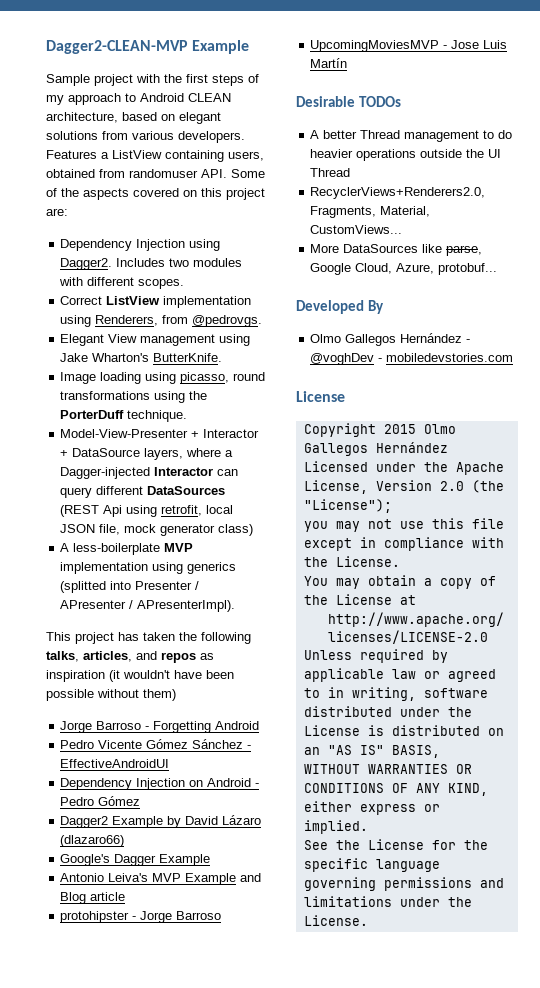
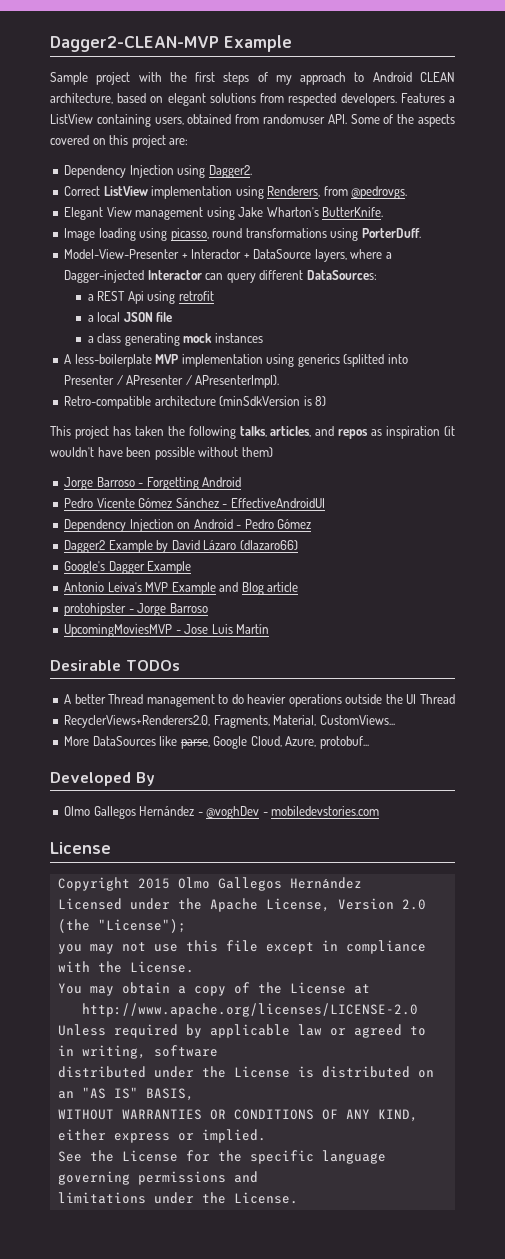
[132,131,174,140] various -> [288,93,337,106] respected
[116,258,243,267] [59,277,185,289] Includes two modules with different scopes. -> (252, 171) none
[189,391,208,400] [60,410,188,422] the PorterDuff technique. -> [361,228,421,238] PorterDuff.
[147,486,226,495] [60,505,234,517] [60,524,254,536] DataSources (REST Api using retrofit, local JSON file, mock generator class) -> [306,270,377,280] [87,291,214,304] [87,312,173,322] [87,333,263,346] DataSources: // a REST Api using retrofit // a local JSON file // a class generating mock instances
(236, 606) none -> [64,396,327,409] // Retro-compatible architecture (minSdkVersion is 8)

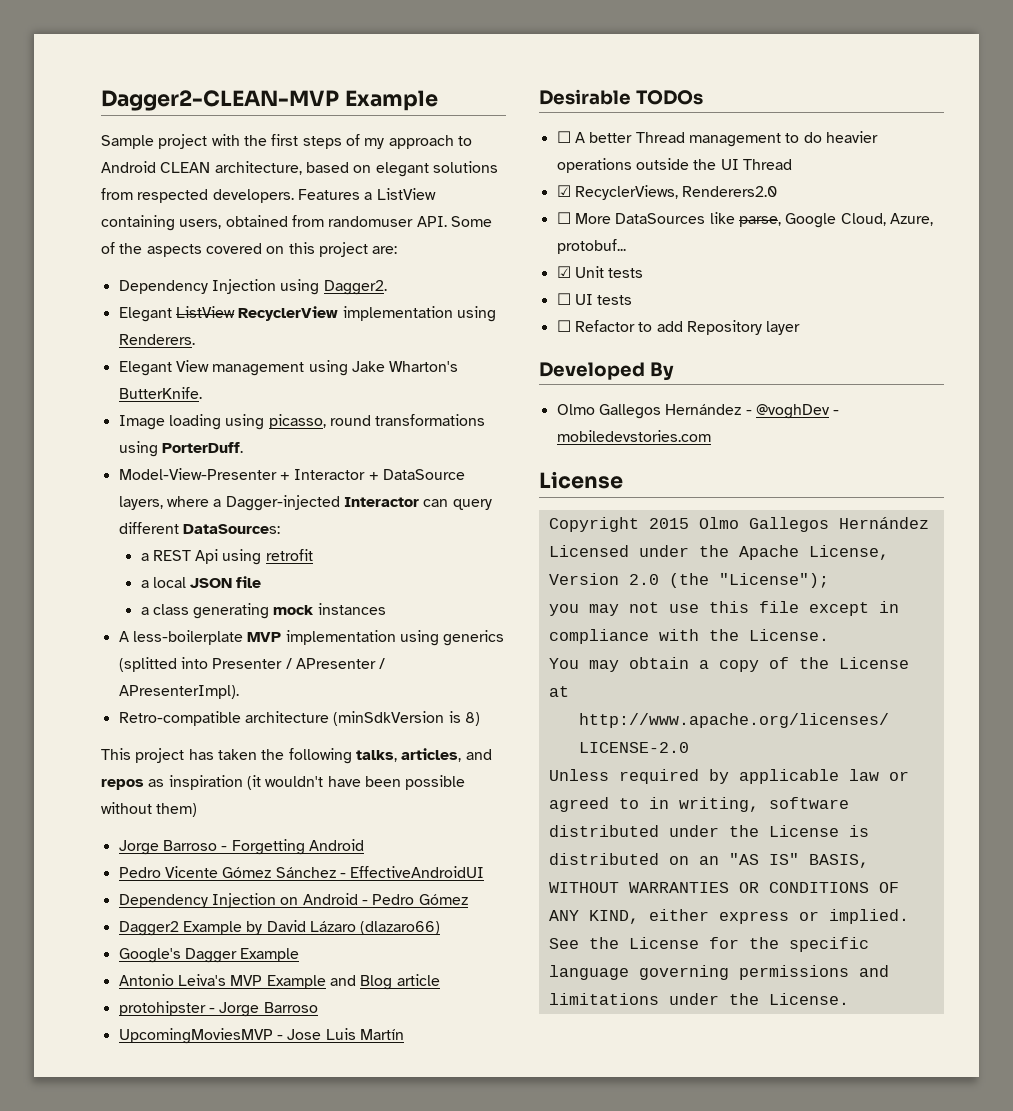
[64,186,408,199] Correct ListView implementation using Renderers, from @pedrovgs. -> [118,306,496,322] [118,334,195,345] Elegant ListView RecyclerView implementation using Renderers.
(180, 665) none -> [556,131,571,143] ☐
[64,715,395,728] RecyclerViews+Renderers2.0, Fragments, Material, CustomViews... // -> [556,185,778,200] [556,212,571,224] ☑ RecyclerViews, Renderers2.0 // ☐
(369, 742) none -> [556,266,644,278] [556,293,633,305] [556,320,801,335] // ☑ Unit tests // ☐ UI tests // ☐ Refactor to add Repository layer

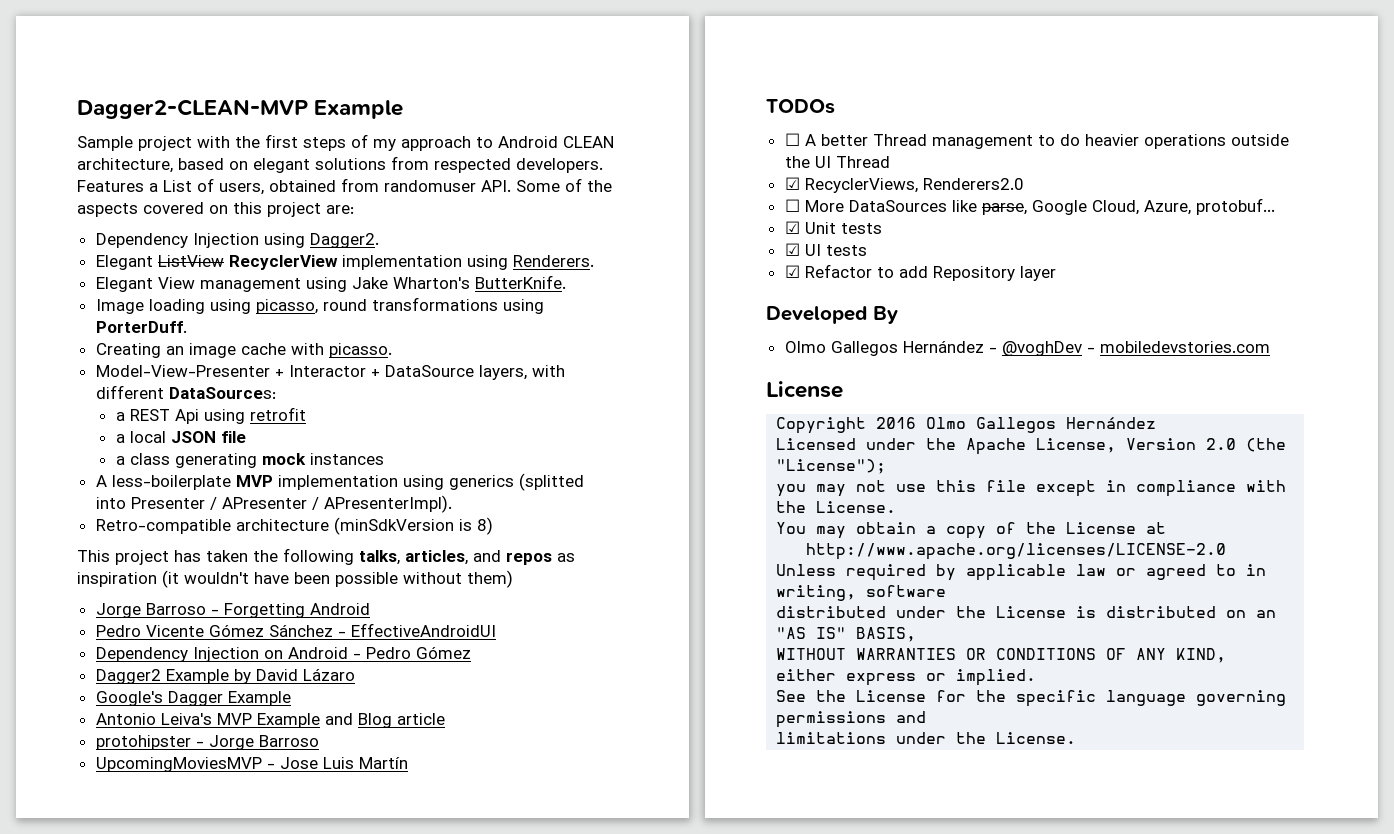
[376,188,436,200] [101,215,175,231] ListView containing -> [163,178,214,192] List of
(243, 447) none -> [95,343,392,358] // Creating an image cache with picasso.
[166,495,492,511] where a Dagger-injected Interactor can query -> [531,365,565,377] with
[360,921,441,935] (dlazaro66) -> (355, 674) none
[539,89,631,105] Desirable -> (408, 763) none
[556,293,571,305] ☐ -> [784,243,800,256] ☑
[556,320,571,332] ☐ -> [784,265,800,278] ☑
[648,518,689,529] 2015 -> [876,417,917,429] 2016

